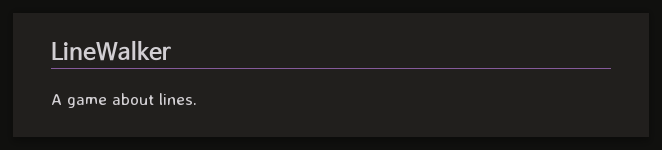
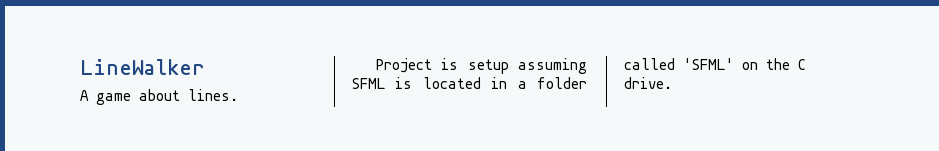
(197, 99) none -> [375,58,587,74] [352,77,587,89] [624,58,806,70] [624,77,672,89] // Project is setup assuming SFML is located in a folder called 'SFML' on the C drive.

